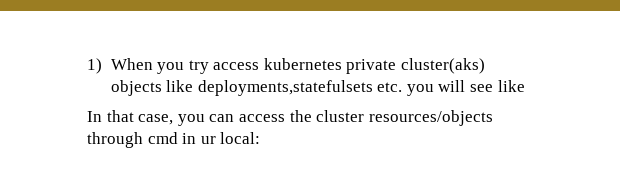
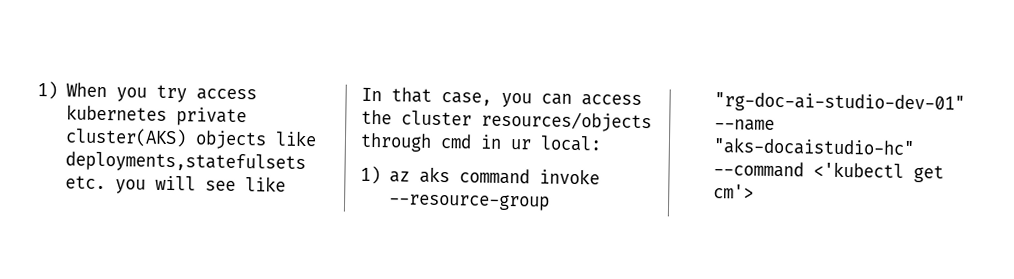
[401,58,486,74] cluster(aks) -> [64,127,187,148] cluster(AKS)
(261, 138) none -> [360,165,600,185] [387,193,550,211] [713,92,965,114] [713,119,775,131] [712,137,915,157] [712,161,944,183] [712,184,754,199] // 1) az aks command invoke --resource-group "rg-doc-ai-studio-dev-01" --name "aks-docaistudio-hc" --command <'kubectl get cm'>

